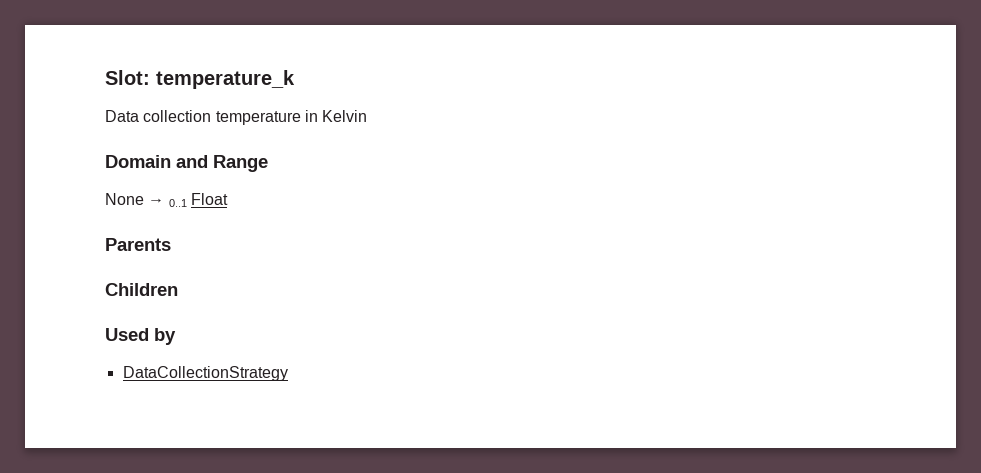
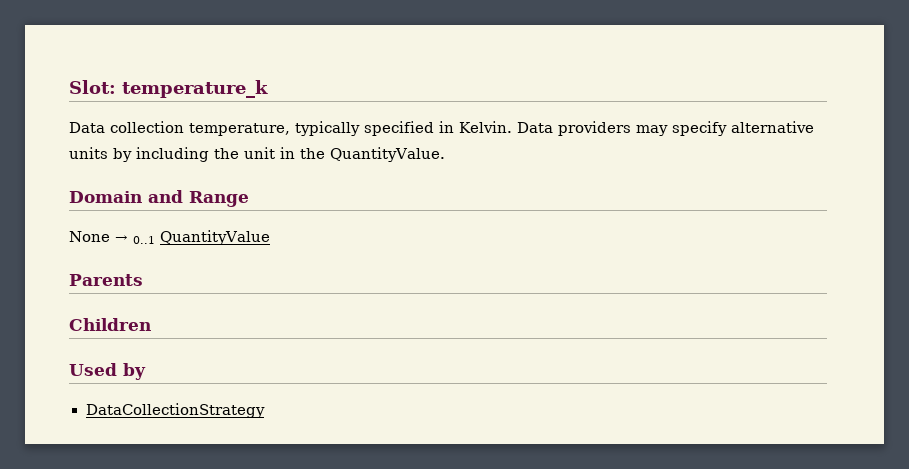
[215,110,368,125] temperature in Kelvin -> [189,121,814,136] [69,147,445,162] temperature, typically specified in Kelvin. Data providers may specify alternative units by including the unit in the QuantityValue.
[190,193,228,205] Float -> [160,230,270,245] QuantityValue

